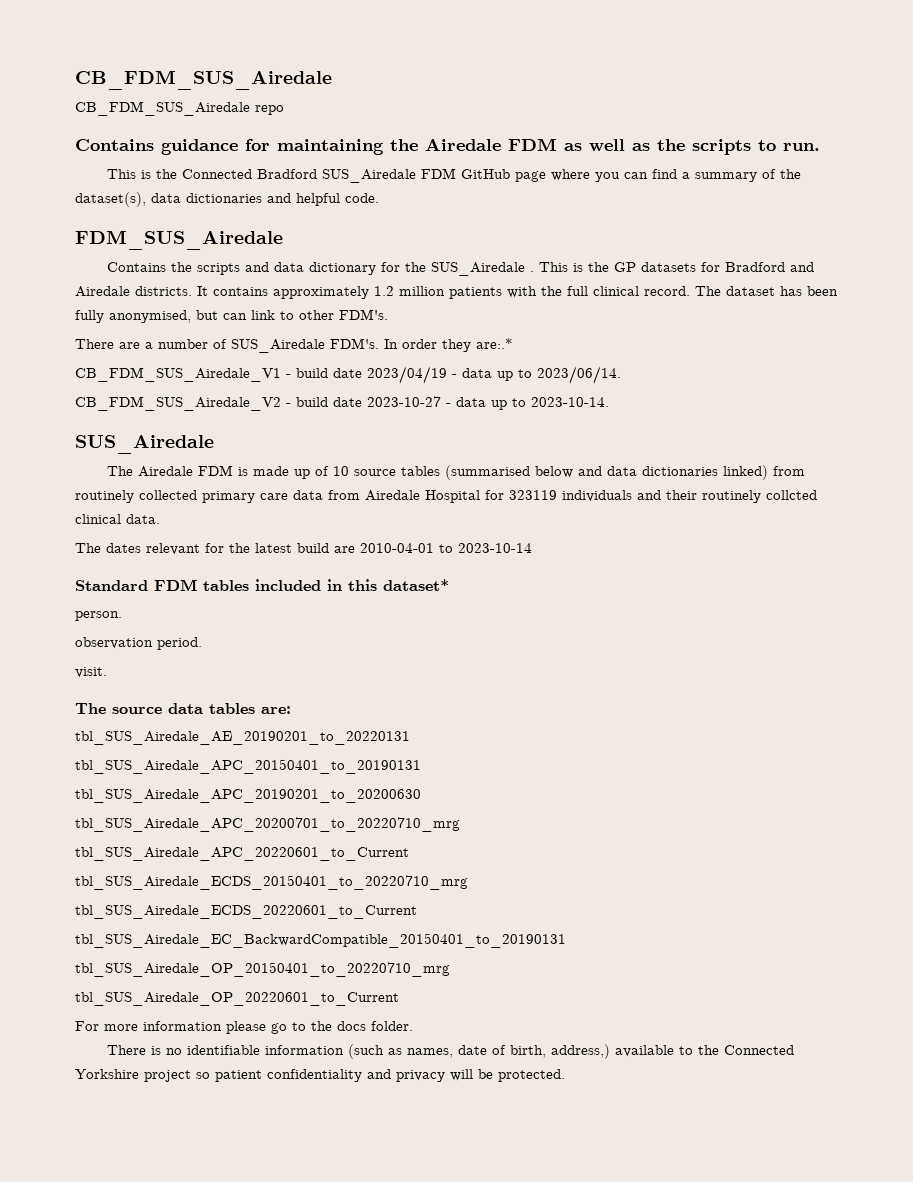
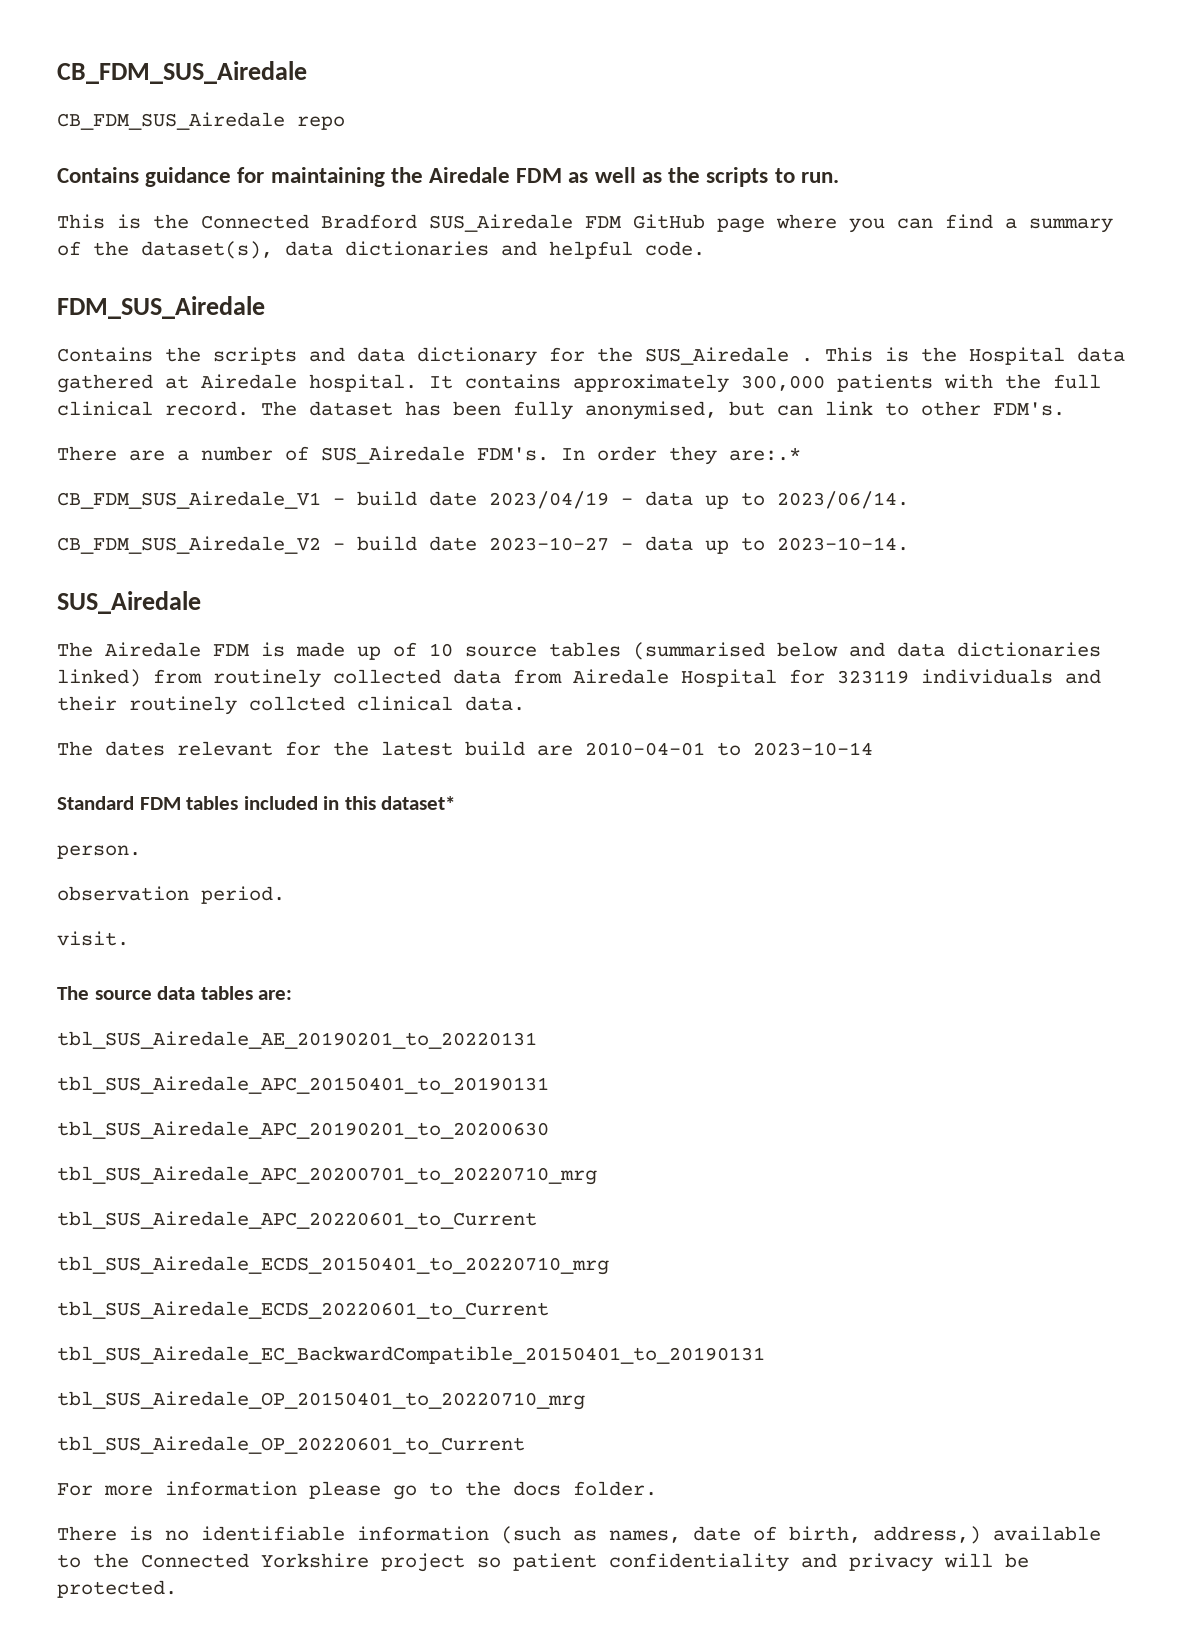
[613,262,814,272] [75,286,192,297] GP datasets for Bradford and Airedale districts. -> [969,347,1125,365] [57,374,417,393] Hospital data gathered at Airedale hospital.
[374,286,445,296] 1.2 million -> [741,375,825,391] 300,000
[202,491,288,503] primary care -> (441, 676) none

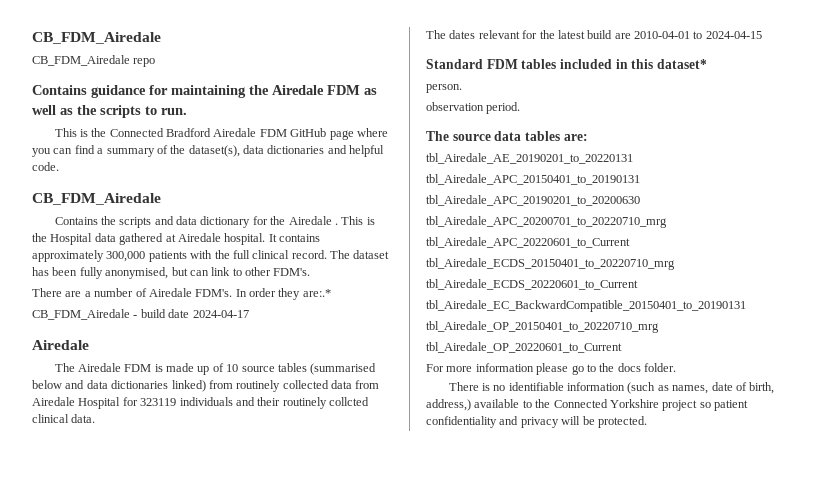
[57,61,307,84] [57,112,285,130] CB_FDM_SUS_Airedale // CB_FDM_SUS_Airedale -> [32,32,161,44] [32,55,130,66] CB_FDM_Airedale // CB_FDM_Airedale
[429,214,573,232] SUS_Airedale -> [213,128,257,137] Airedale
[57,296,265,319] FDM_SUS_Airedale -> [32,193,161,205] CB_FDM_Airedale
[645,347,789,365] SUS_Airedale -> [288,216,332,225] Airedale
[321,446,465,464] SUS_Airedale -> [148,288,192,297] Airedale
[57,491,909,509] [57,536,909,554] [57,591,201,614] CB_FDM_SUS_Airedale_V1 - build date 2023/04/19 - data up to 2023/06/14. // CB_FDM_SUS_Airedale_V2 - build date 2023-10-27 - data up to 2023-10-14. // SUS_Airedale -> [32,309,249,320] [32,340,89,350] CB_FDM_Airedale - build date 2024-04-17 // Airedale
[753,742,873,756] 2023-10-14 -> [705,31,762,39] 2024-04-15
[57,931,129,946] // visit. -> (521, 108) none
[57,1031,537,1049] [57,1076,549,1094] [57,1121,549,1139] [57,1166,597,1185] [57,1211,537,1229] [57,1256,609,1275] [57,1301,549,1319] [57,1346,765,1364] [57,1391,585,1410] [57,1436,525,1454] tbl_SUS_Airedale_AE_20190201_to_20220131 // tbl_SUS_Airedale_APC_20150401_to_20190131 // tbl_SUS_Airedale_APC_20190201_to_20200630 // tbl_SUS_Airedale_APC_20200701_to_20220710_mrg // tbl_SUS_Airedale_APC_20220601_to_Current // tbl_SUS_Airedale_ECDS_20150401_to_20220710_mrg // tbl_SUS_Airedale_ECDS_20220601_to_Current // tbl_SUS_Airedale_EC_BackwardCompatible_20150401_to_20190131 // tbl_SUS_Airedale_OP_20150401_to_20220710_mrg // tbl_SUS_Airedale_OP_20220601_to_Current -> [426,153,633,164] [426,174,640,185] [426,195,640,206] [426,216,667,228] [426,237,630,248] [426,258,675,270] [426,279,638,290] [426,300,746,312] [426,321,659,333] [426,342,622,353] tbl_Airedale_AE_20190201_to_20220131 // tbl_Airedale_APC_20150401_to_20190131 // tbl_Airedale_APC_20190201_to_20200630 // tbl_Airedale_APC_20200701_to_20220710_mrg // tbl_Airedale_APC_20220601_to_Current // tbl_Airedale_ECDS_20150401_to_20220710_mrg // tbl_Airedale_ECDS_20220601_to_Current // tbl_Airedale_EC_BackwardCompatible_20150401_to_20190131 // tbl_Airedale_OP_20150401_to_20220710_mrg // tbl_Airedale_OP_20220601_to_Current

